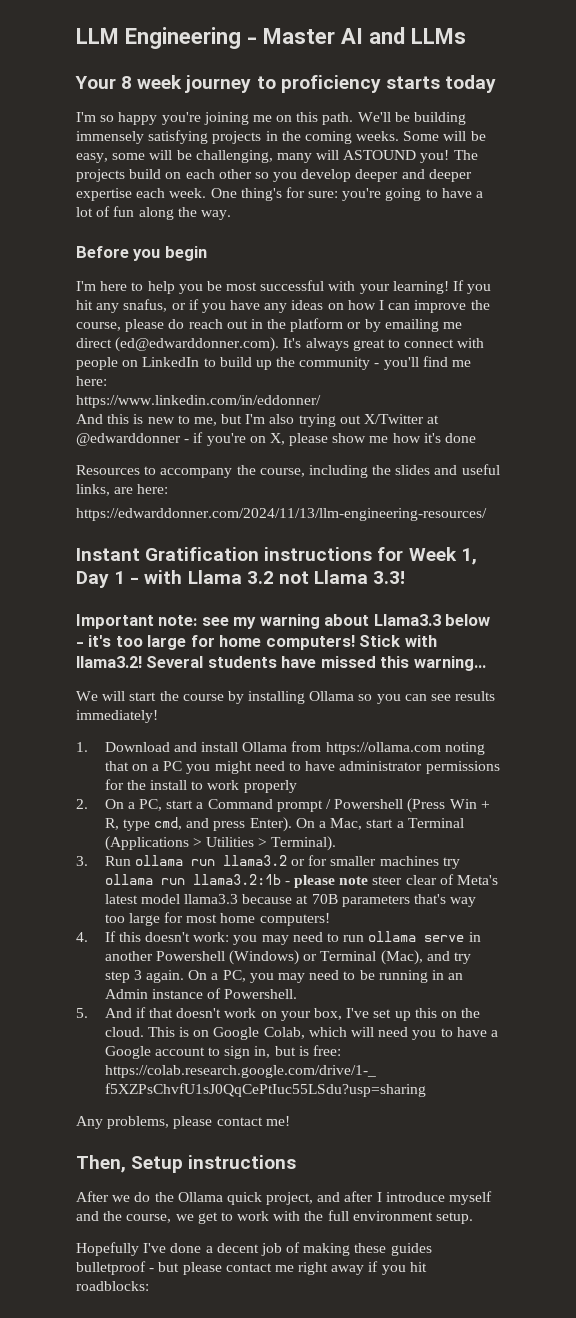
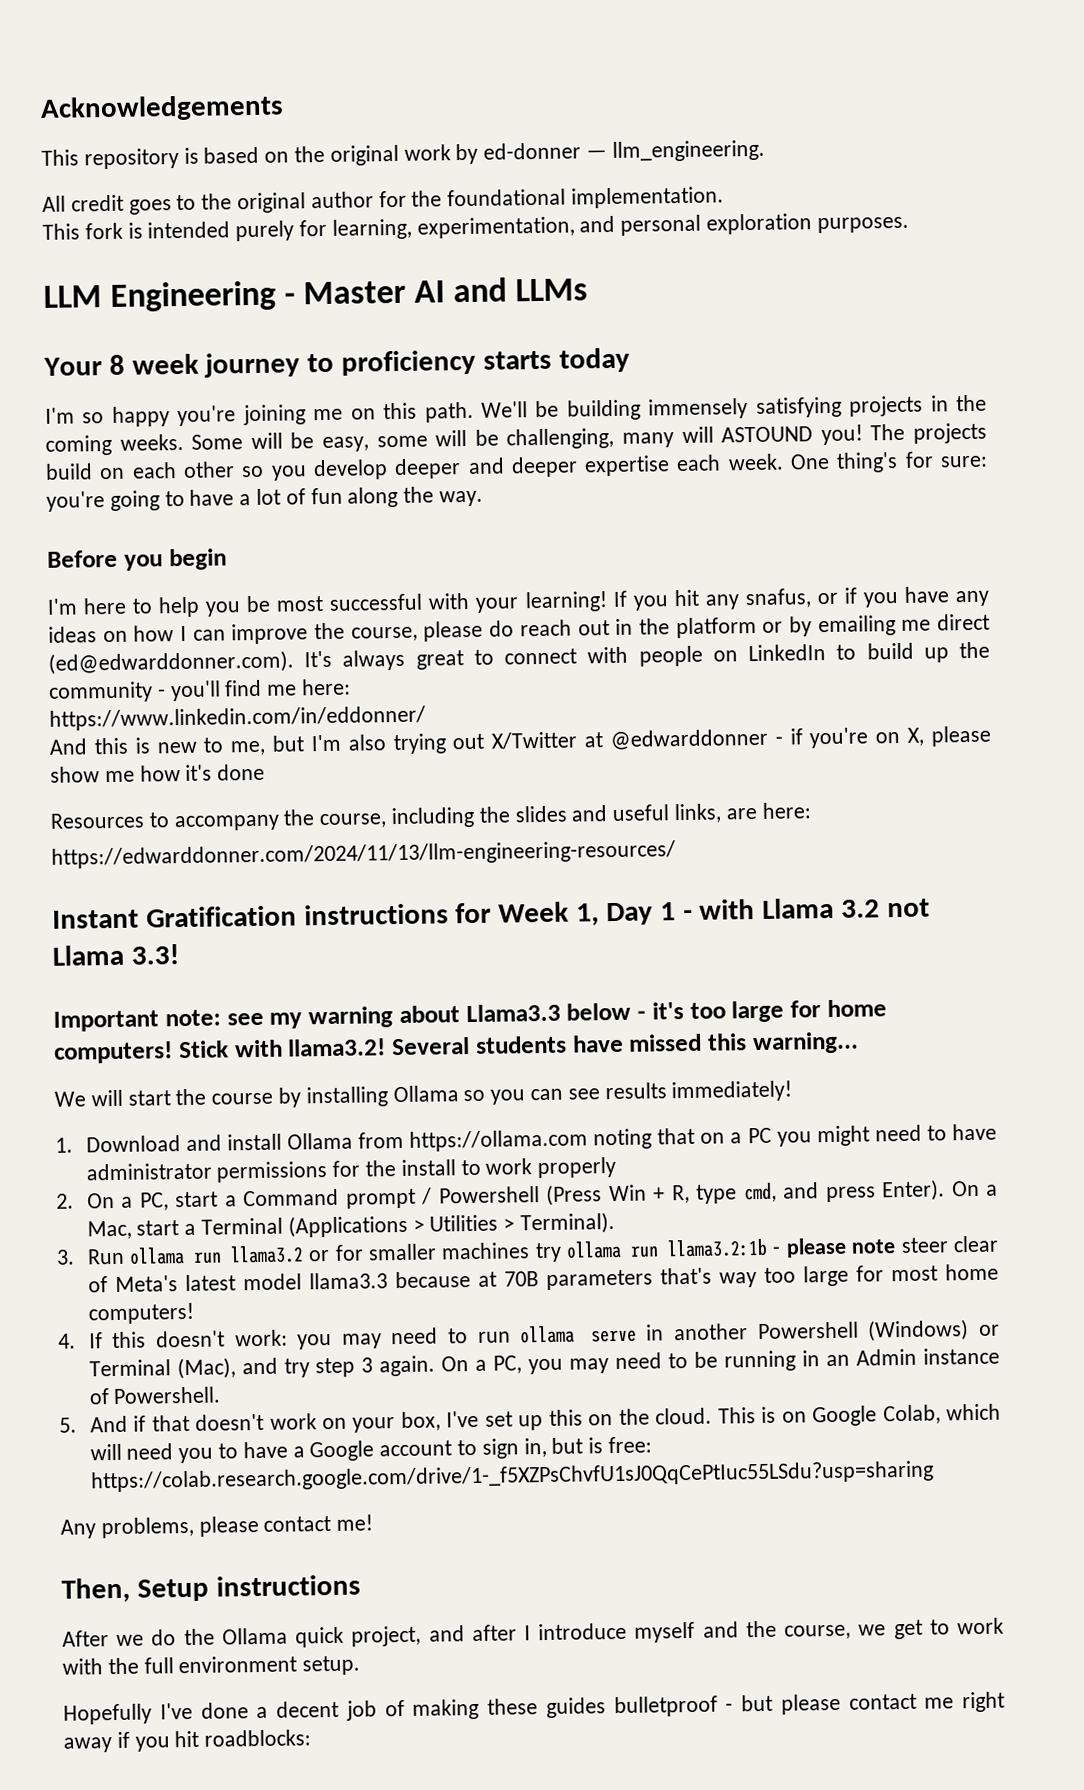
(76, 36) none -> [40,94,284,122] [41,139,765,170] [42,186,725,215] [42,213,909,242] Acknowledgements // This repository is based on the original work by ed-donner — llm_engineering. // All credit goes to the original author for the foundational implementation. // This fork is intended purely for learning, experimentation, and personal exploration purposes. //

